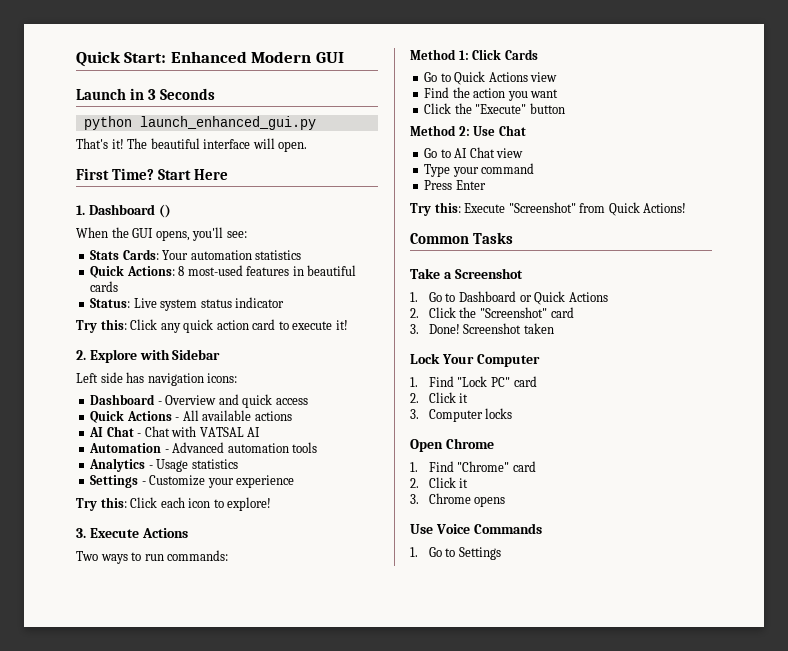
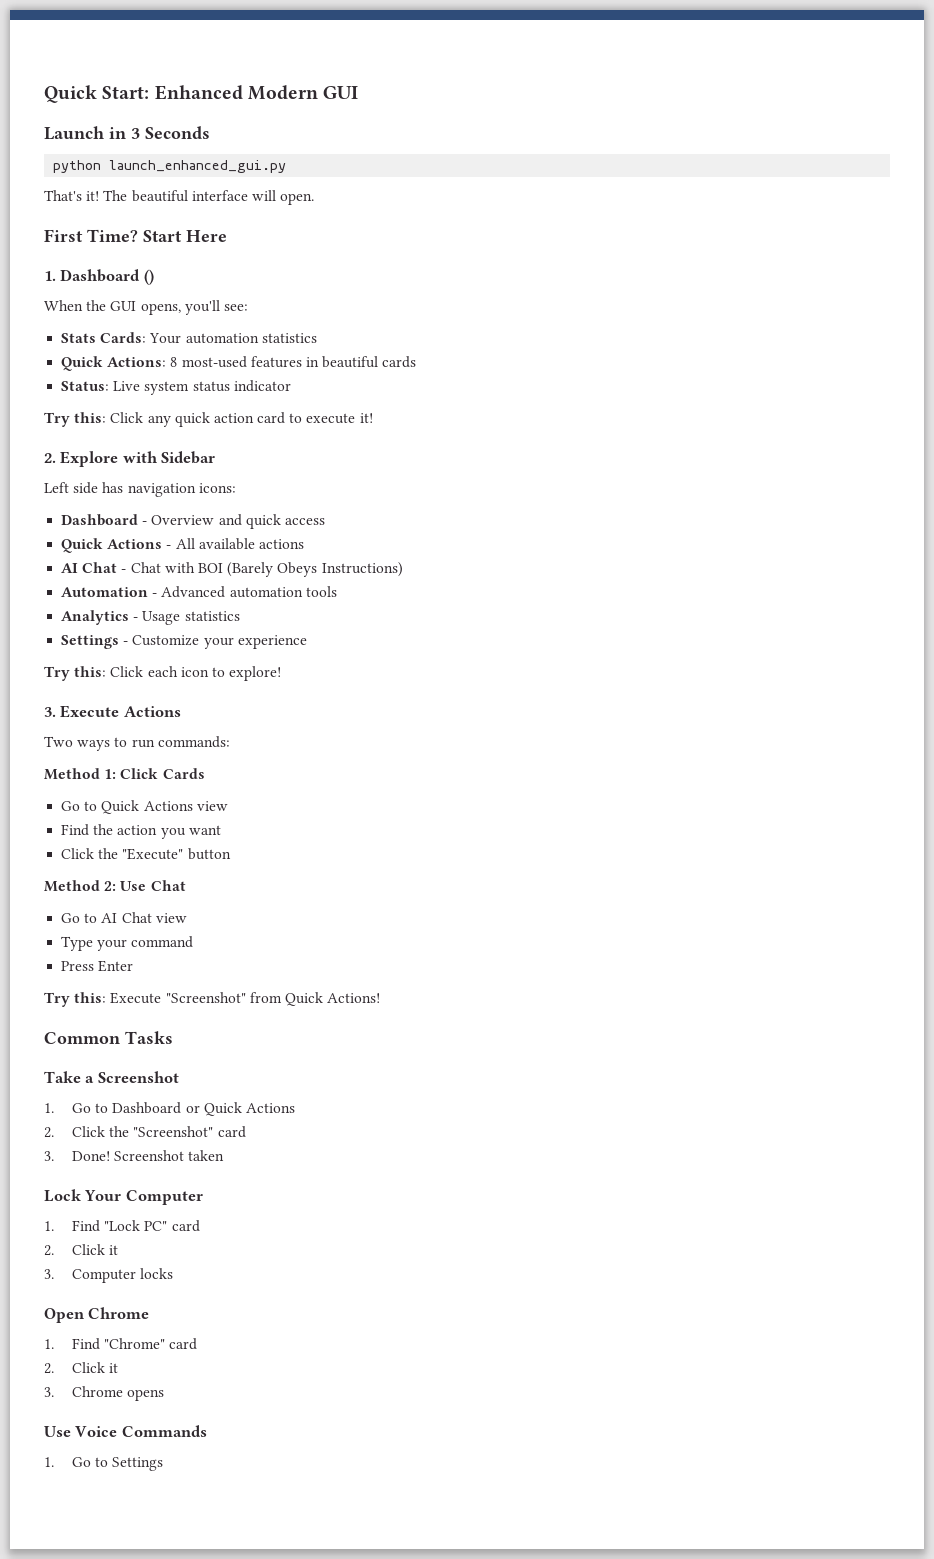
[199,427,261,437] VATSAL AI -> [197,562,403,577] BOI (Barely Obeys Instructions)

